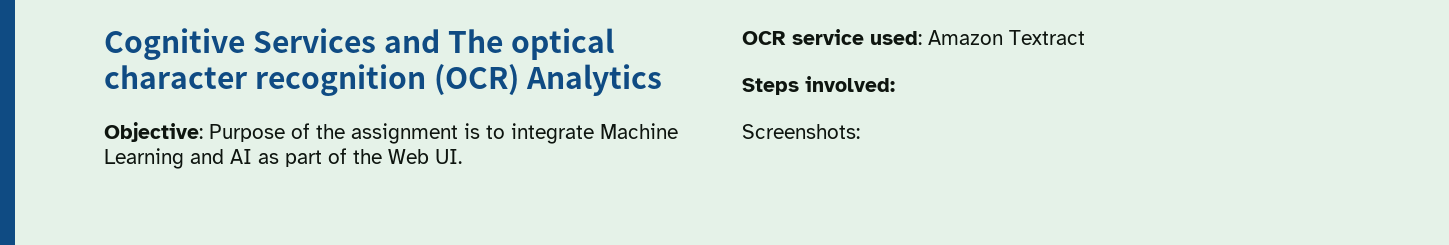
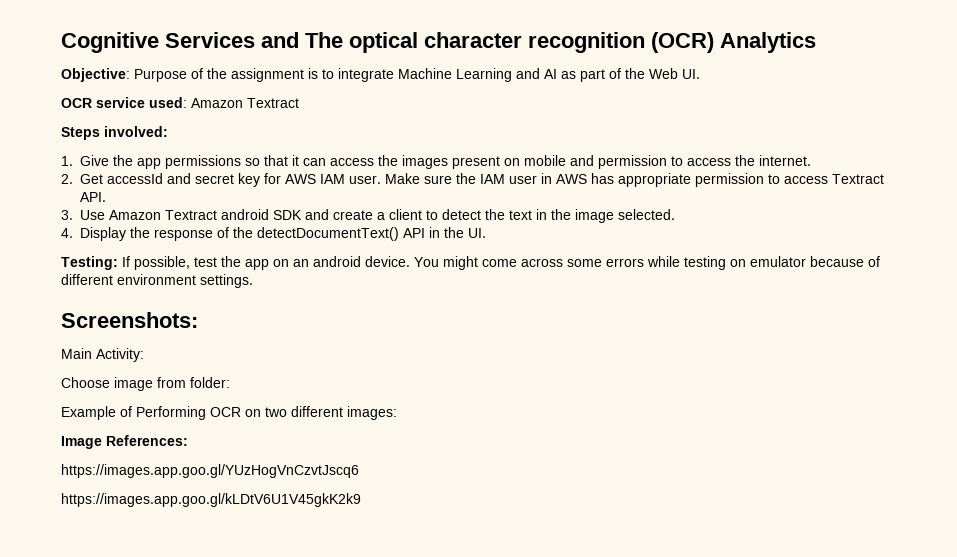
[742,124,860,139] Screenshots: -> [61,155,811,169] [61,173,884,187] [80,192,106,202] [61,209,675,223] [61,227,486,241] [61,256,880,270] [61,274,253,288] [61,312,198,328] [61,348,144,362] [61,377,230,391] [61,406,397,420] [61,435,188,449] [61,464,359,478] [61,493,361,507] 1. Give the app permissions so that it can access the images present on mobile and permission to access the internet. // 2. Get accessId and secret key for AWS IAM user. Make sure the IAM user in AWS has appropriate permission to access Textract API. // 3. Use Amazon Textract android SDK and create a client to detect the text in the image selected. // 4. Display the response of the detectDocumentText() API in the UI. // Testing: If possible, test the app on an android device. You might come across some errors while testing on emulator because of different environment settings. // Screenshots: // Main Activity: // Choose image from folder: // Example of Performing OCR on two different images: // Image References: // https://images.app.goo.gl/YUzHogVnCzvtJscq6 // https://images.app.goo.gl/kLDtV6U1V45gkK2k9

